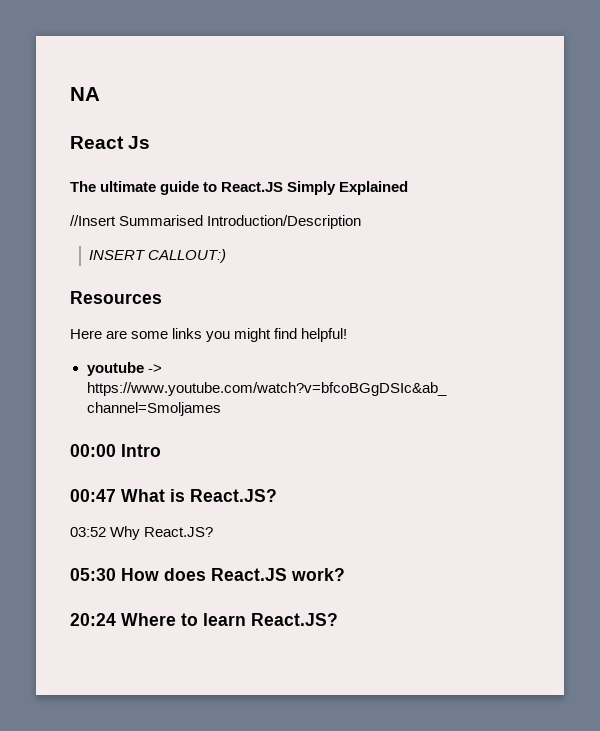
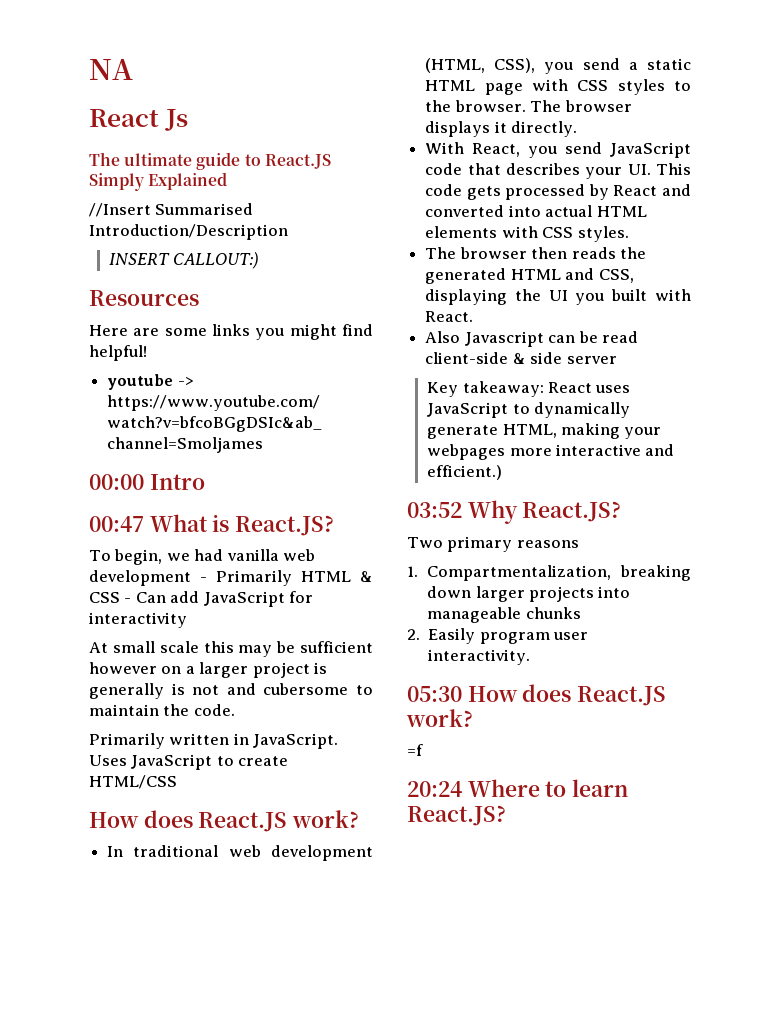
[70,526,214,540] 03:52 Why React.JS? -> [89,549,316,565] [89,570,373,586] [89,591,314,607] [89,612,187,628] [89,641,373,657] [89,662,328,678] [89,683,373,699] [89,704,235,716] [89,733,339,749] [89,754,289,770] [89,775,177,789] [89,810,360,832] [107,845,373,861] [425,58,691,74] [425,79,691,95] [425,100,632,112] [425,121,578,137] [425,142,691,158] [425,163,691,179] [425,184,692,200] [425,205,647,217] [425,226,629,242] [425,247,646,259] [425,268,634,284] [425,289,691,305] [425,311,474,322] [425,331,638,347] [425,352,617,364] [427,381,631,397] [427,402,630,418] [427,423,662,439] [427,444,675,460] [427,465,503,480] [407,500,622,524] [407,536,579,552] [407,565,691,581] [427,586,631,602] [427,607,581,623] [407,628,589,644] [428,649,531,665] To begin, we had vanilla web development - Primarily HTML & CSS - Can add JavaScript for interactivity // At small scale this may be sufficient however on a larger project is generally is not and cubersome to maintain the code. // Primarily written in JavaScript. Uses JavaScript to create HTML/CSS // How does React.JS work? // In traditional web development (HTML, CSS), you send a static HTML page with CSS styles to the browser. The browser displays it directly. // With React, you send JavaScript code that describes your UI. This code gets processed by React and converted into actual HTML elements with CSS styles. // The browser then reads the generated HTML and CSS, displaying the UI you built with React. // Also Javascript can be read client-side & side server // Key takeaway: React uses JavaScript to dynamically generate HTML, making your webpages more interactive and efficient.) // 03:52 Why React.JS? // Two primary reasons // 1. Compartmentalization, breaking down larger projects into manageable chunks // 2. Easily program user interactivity.
(345, 574) none -> [407,744,423,756] // =f

